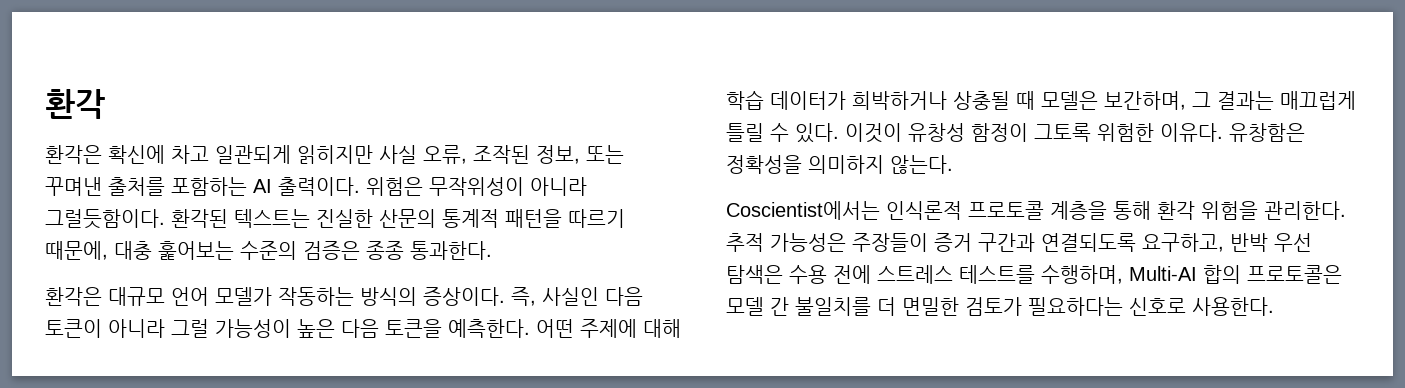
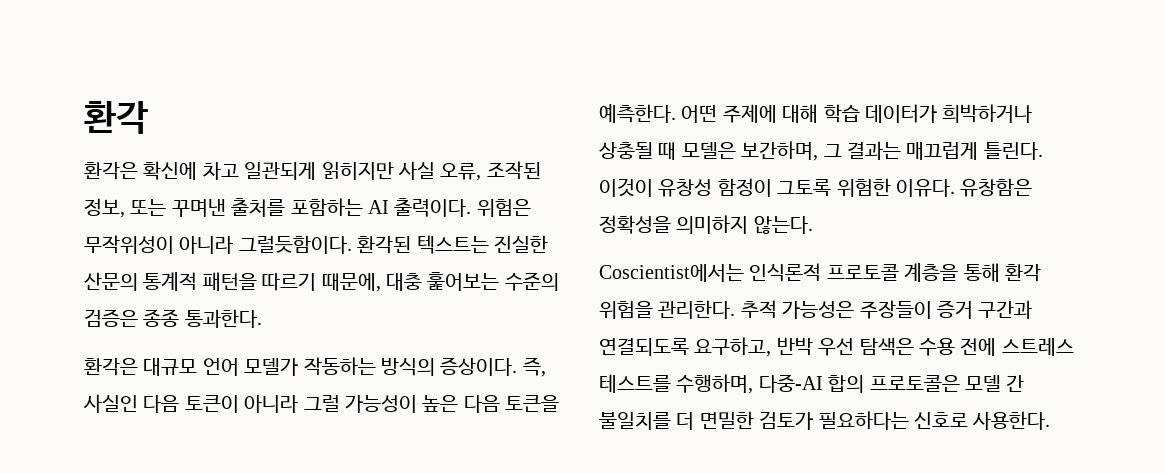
[726,123,839,143] 틀릴 수 있다. -> [983,142,1043,160] 틀린다.
[1129,266,1197,281] Multi-AI -> [758,374,823,393] 다중-AI

